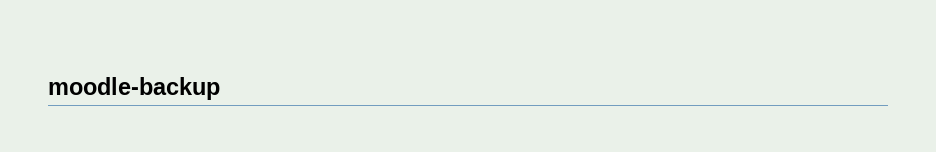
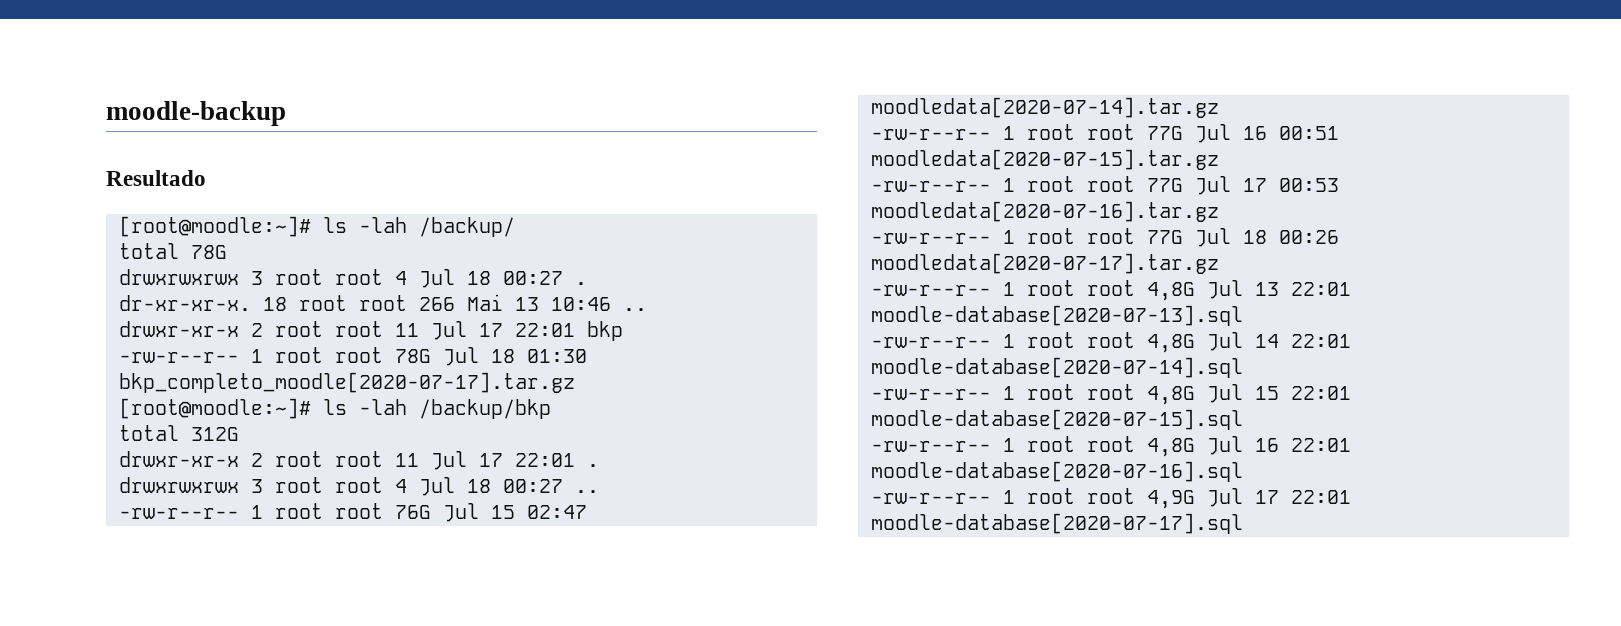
(220, 88) none -> [106,170,206,186] [118,216,515,237] [118,243,227,259] [118,269,587,288] [118,294,647,311] [118,321,623,341] [118,347,587,366] [118,372,575,393] [118,398,551,419] [118,425,239,441] [118,451,599,470] [118,477,599,496] [118,503,587,522] [870,97,1219,118] [870,124,1339,143] [870,149,1219,170] [870,176,1339,195] [870,201,1219,222] [870,228,1339,247] [870,253,1219,274] [870,280,1351,301] [870,305,1243,326] [870,332,1351,353] [870,357,1243,378] [870,384,1351,405] [870,409,1243,430] [870,436,1351,457] [870,461,1243,482] [870,488,1351,509] [870,513,1243,534] // Resultado // [root@moodle:~]# ls -lah /backup/ // total 78G // drwxrwxrwx 3 root root 4 Jul 18 00:27 . // dr-xr-xr-x. 18 root root 266 Mai 13 10:46 .. // drwxr-xr-x 2 root root 11 Jul 17 22:01 bkp // -rw-r--r-- 1 root root 78G Jul 18 01:30 bkp_completo_moodle[2020-07-17].tar.gz // [root@moodle:~]# ls -lah /backup/bkp // total 312G // drwxr-xr-x 2 root root 11 Jul 17 22:01 . // drwxrwxrwx 3 root root 4 Jul 18 00:27 .. // -rw-r--r-- 1 root root 76G Jul 15 02:47 moodledata[2020-07-14].tar.gz // -rw-r--r-- 1 root root 77G Jul 16 00:51 moodledata[2020-07-15].tar.gz // -rw-r--r-- 1 root root 77G Jul 17 00:53 moodledata[2020-07-16].tar.gz // -rw-r--r-- 1 root root 77G Jul 18 00:26 moodledata[2020-07-17].tar.gz // -rw-r--r-- 1 root root 4,8G Jul 13 22:01 moodle-database[2020-07-13].sql // -rw-r--r-- 1 root root 4,8G Jul 14 22:01 moodle-database[2020-07-14].sql // -rw-r--r-- 1 root root 4,8G Jul 15 22:01 moodle-database[2020-07-15].sql // -rw-r--r-- 1 root root 4,8G Jul 16 22:01 moodle-database[2020-07-16].sql // -rw-r--r-- 1 root root 4,9G Jul 17 22:01 moodle-database[2020-07-17].sql

